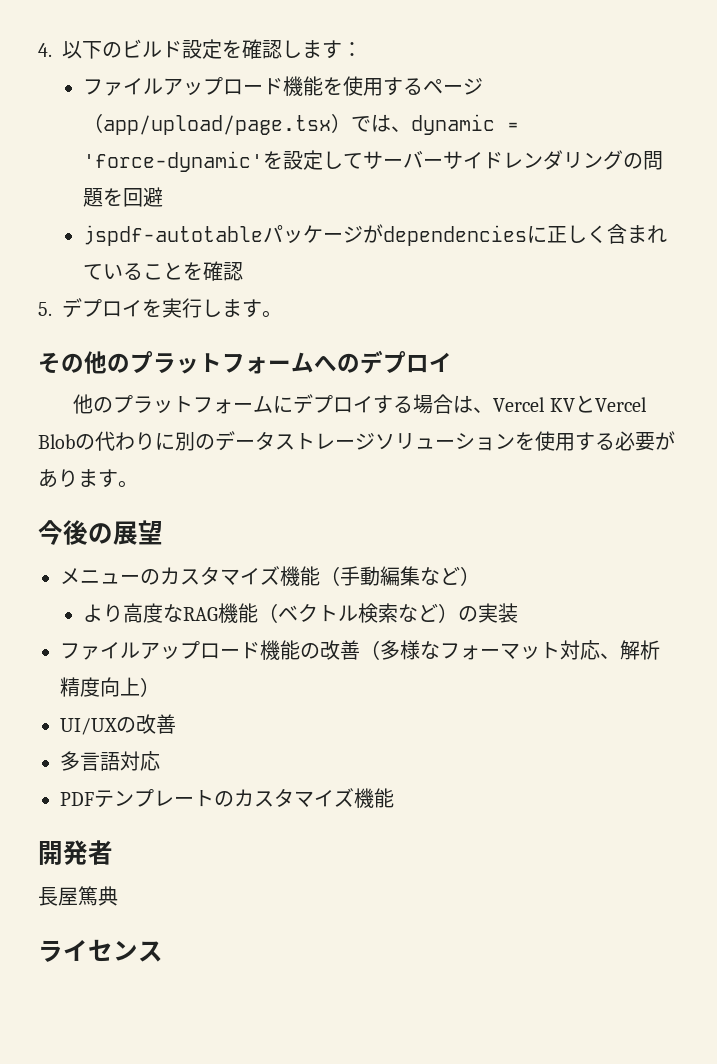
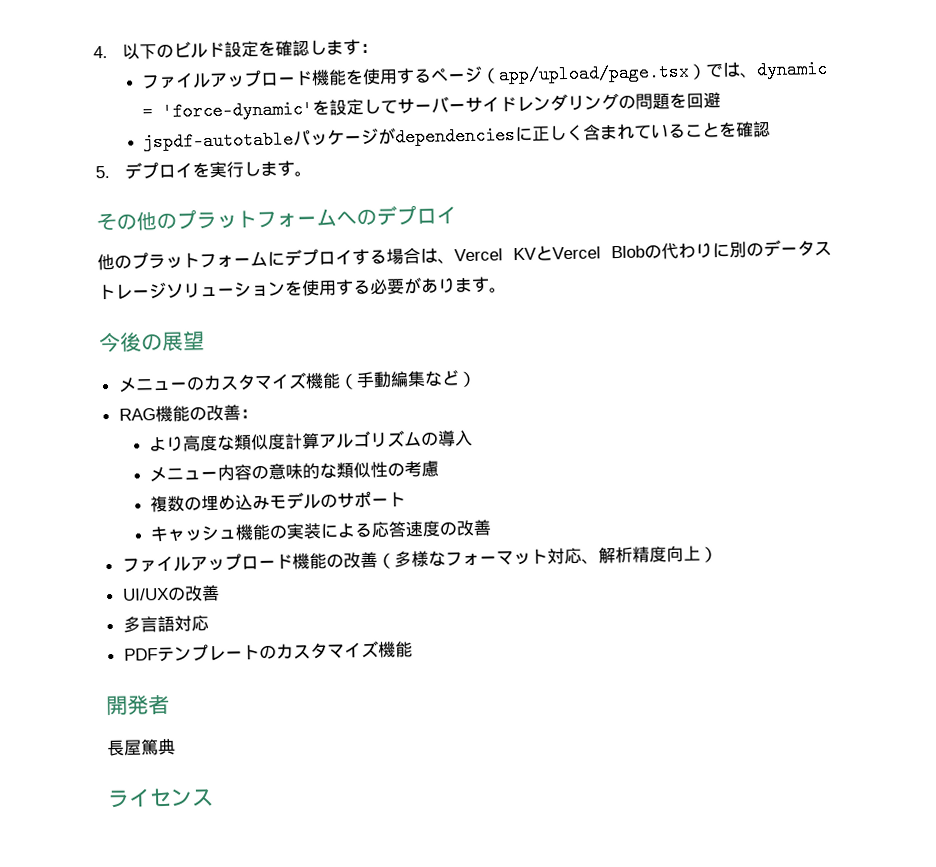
(480, 576) none -> [118,404,258,423] // RAG機能の改善：
[182,603,518,623] RAG機能（ベクトル検索など）の実装 -> [232,429,473,451] [148,460,439,483] [149,490,406,513] [149,519,491,543] 類似度計算アルゴリズムの導入 // メニュー内容の意味的な類似性の考慮 // 複数の埋め込みモデルのサポート // キャッシュ機能の実装による応答速度の改善

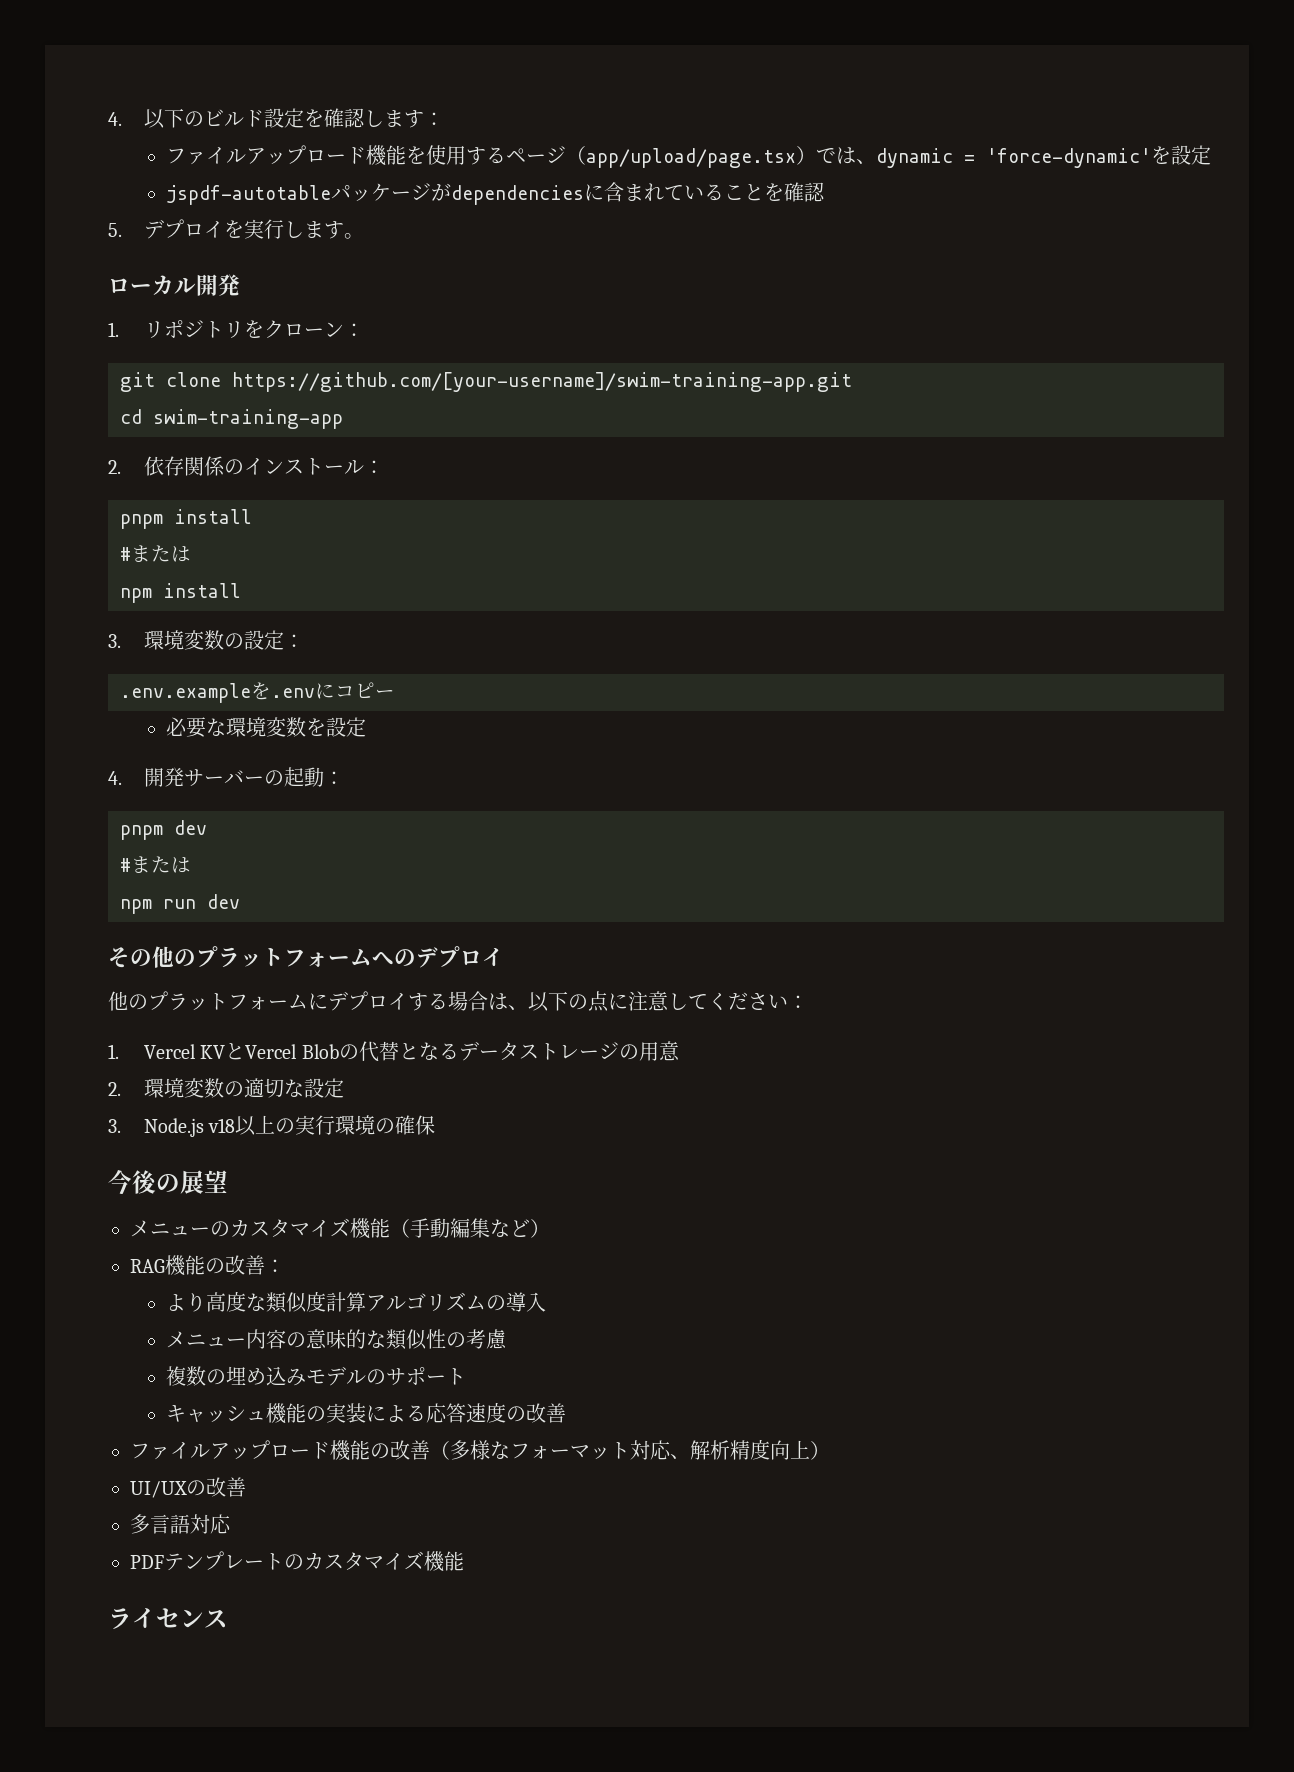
[362,92,721,114] してサーバーサイドレンダリングの問題を回避 -> (1211, 155) none
[531,124,584,142] 正しく -> (604, 192) none
(313, 173) none -> [108,274,240,296] [108,320,364,338] [120,372,852,392] [120,409,343,429] [108,456,384,476] [120,509,252,529] [120,545,191,562] [120,583,241,603] [108,630,304,650] [120,682,395,703] [165,717,366,738] [108,767,344,787] [120,820,207,840] [120,856,191,873] [120,894,240,914] // ローカル開発 // 1.リポジトリをクローン： // git clone https://github.com/[your-username]/swim-training-app.git // cd swim-training-app // 2.依存関係のインストール： // pnpm install // #または // npm install // 3.環境変数の設定： // .env.exampleを.envにコピー // 必要な環境変数を設定 // 4.開発サーバーの起動： // pnpm dev // #または // npm run dev
(455, 261) none -> [528,991,808,1012] [108,1044,119,1059] 以下の点に注意してください： // 1.
[678,241,764,259] わりに別の -> [378,1041,459,1061] 替となる
[166,276,507,299] ソリューションを使用する必要があります。 -> [618,1041,680,1061] [108,1078,344,1098] [108,1115,436,1137] の用意 // 2.環境変数の適切な設定 // 3. Node.js v18以上の実行環境の確保
[106,693,170,716] [106,738,176,757] // 開発者 // 長屋篤典 -> (464, 1561) none

